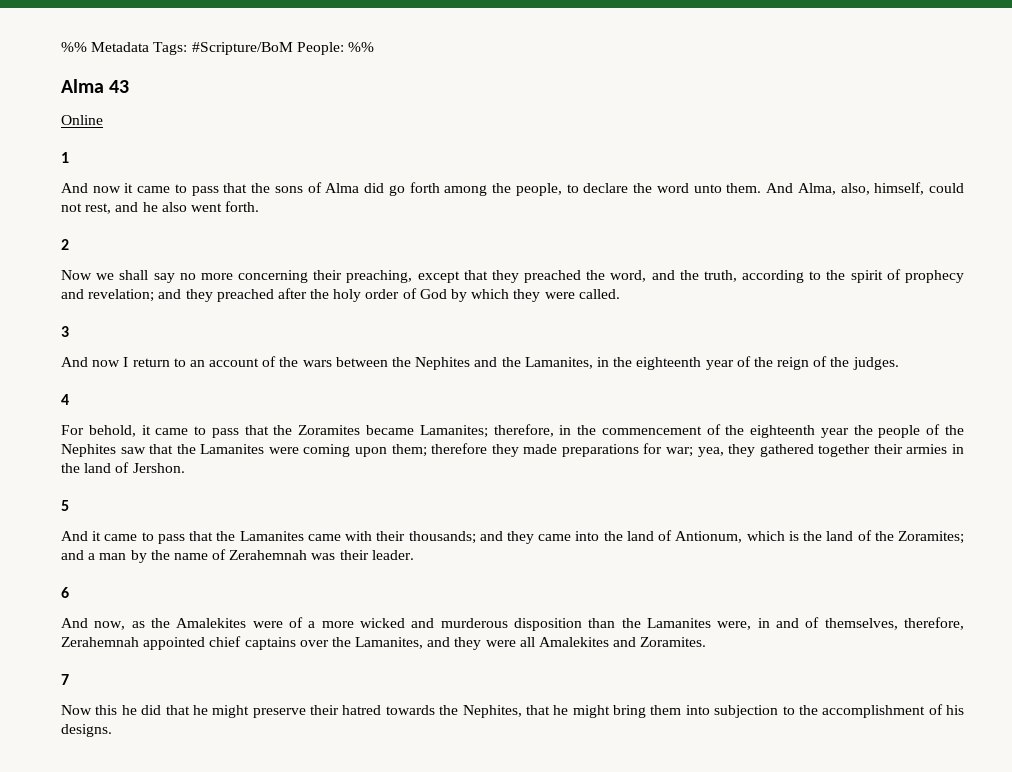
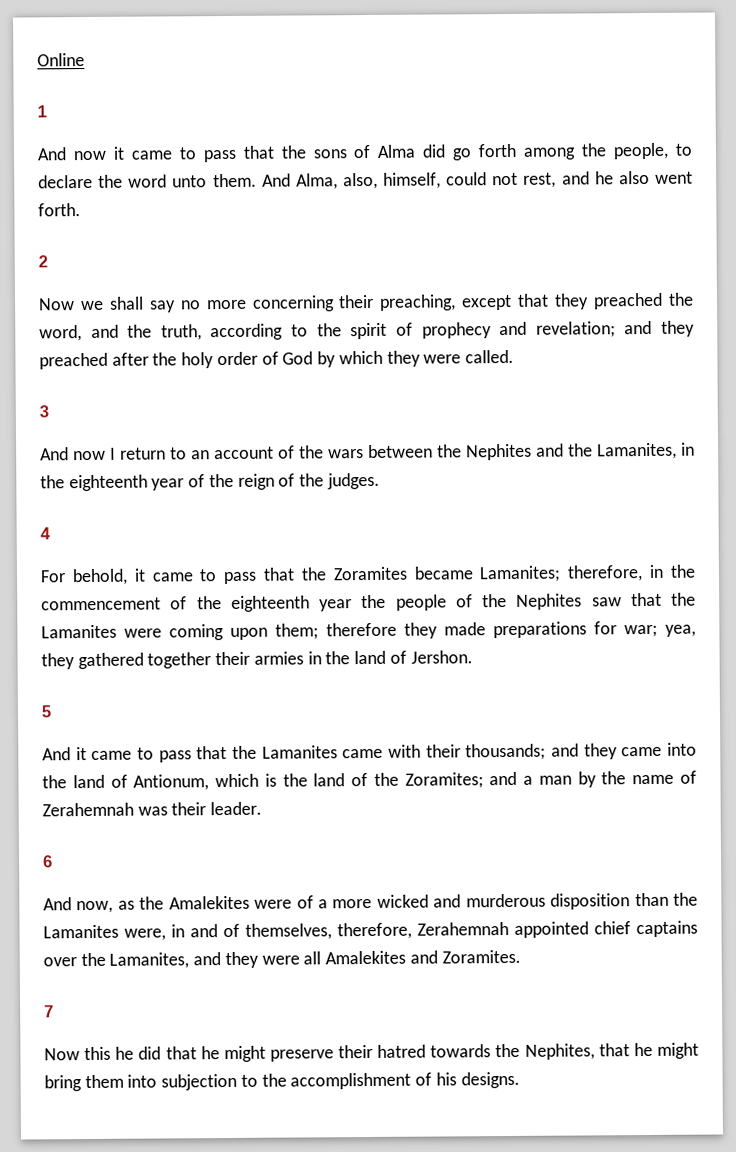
[61,42,374,55] [61,79,130,93] %% Metadata Tags: #Scripture/BoM People: %% // Alma 43 // -> (37, 60) none

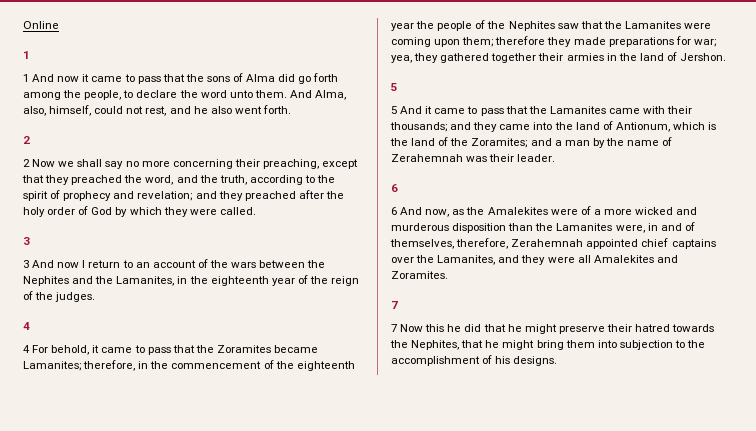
(47, 111) none -> [23,74,29,82] 1
(48, 261) none -> [23,159,30,167] 2
(49, 411) none -> [23,260,29,268] 3
(51, 533) none -> [23,345,30,353] 4
(52, 711) none -> [391,106,397,114] 5
(53, 861) none -> [391,207,397,215] 6
(54, 1011) none -> [391,324,397,332] 7

